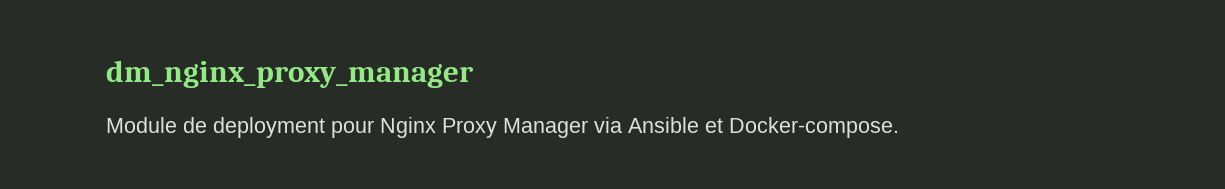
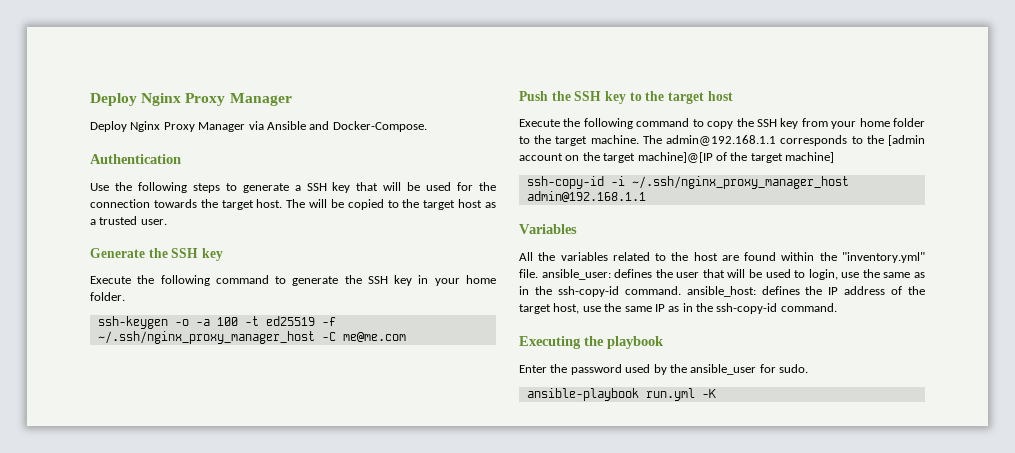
[106,60,474,88] [106,117,374,138] dm_nginx_proxy_manager // Module de deployment pour -> [90,93,292,106] [90,121,127,132] Deploy Nginx Proxy Manager // Deploy
[705,117,899,138] et Docker-compose. -> [309,121,427,132] [90,154,181,164] [90,182,496,193] [90,199,497,210] [90,216,167,225] [90,248,223,261] [90,275,496,286] [90,292,125,301] [97,316,336,329] [97,331,406,344] [519,91,733,104] [519,118,925,129] [519,135,925,146] [519,152,834,163] [526,176,849,189] [526,191,646,202] [519,224,577,234] [519,252,925,263] [519,269,925,280] [519,286,925,297] [519,303,837,314] [519,336,664,349] [519,364,808,375] [526,388,716,401] and Docker-Compose. // Authentication // Use the following steps to generate a SSH key that will be used for the connection towards the target host. The will be copied to the target host as a trusted user. // Generate the SSH key // Execute the following command to generate the SSH key in your home folder. // ssh-keygen -o -a 100 -t ed25519 -f ~/.ssh/nginx_proxy_manager_host -C me@me.com // Push the SSH key to the target host // Execute the following command to copy the SSH key from your home folder to the target machine. The admin@192.168.1.1 corresponds to the [admin account on the target machine]@[IP of the target machine] // ssh-copy-id -i ~/.ssh/nginx_proxy_manager_host admin@192.168.1.1 // Variables // All the variables related to the host are found within the "inventory.yml" file. ansible_user: defines the user that will be used to login, use the same as in the ssh-copy-id command. ansible_host: defines the IP address of the target host, use the same IP as in the ssh-copy-id command. // Executing the playbook // Enter the password used by the ansible_user for sudo. // ansible-playbook run.yml -K

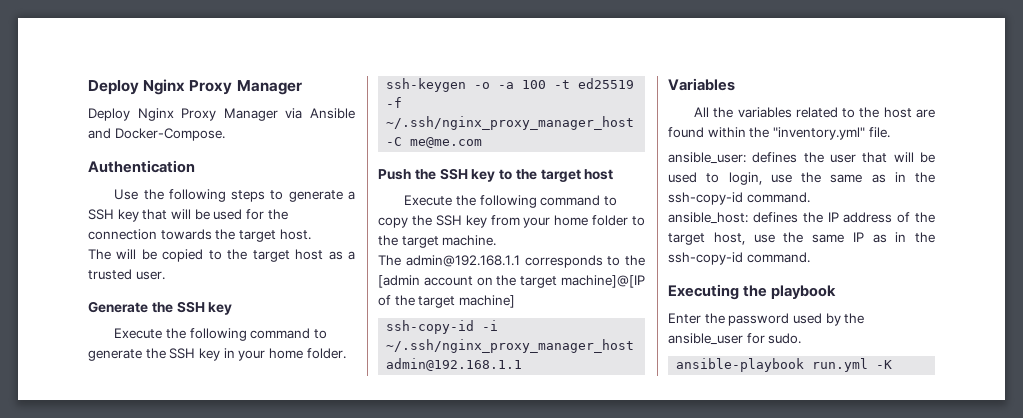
(283, 203) none -> (311, 234) //
(639, 139) none -> (497, 240) //
(538, 273) none -> (890, 132) //
(681, 290) none -> (810, 197) //

